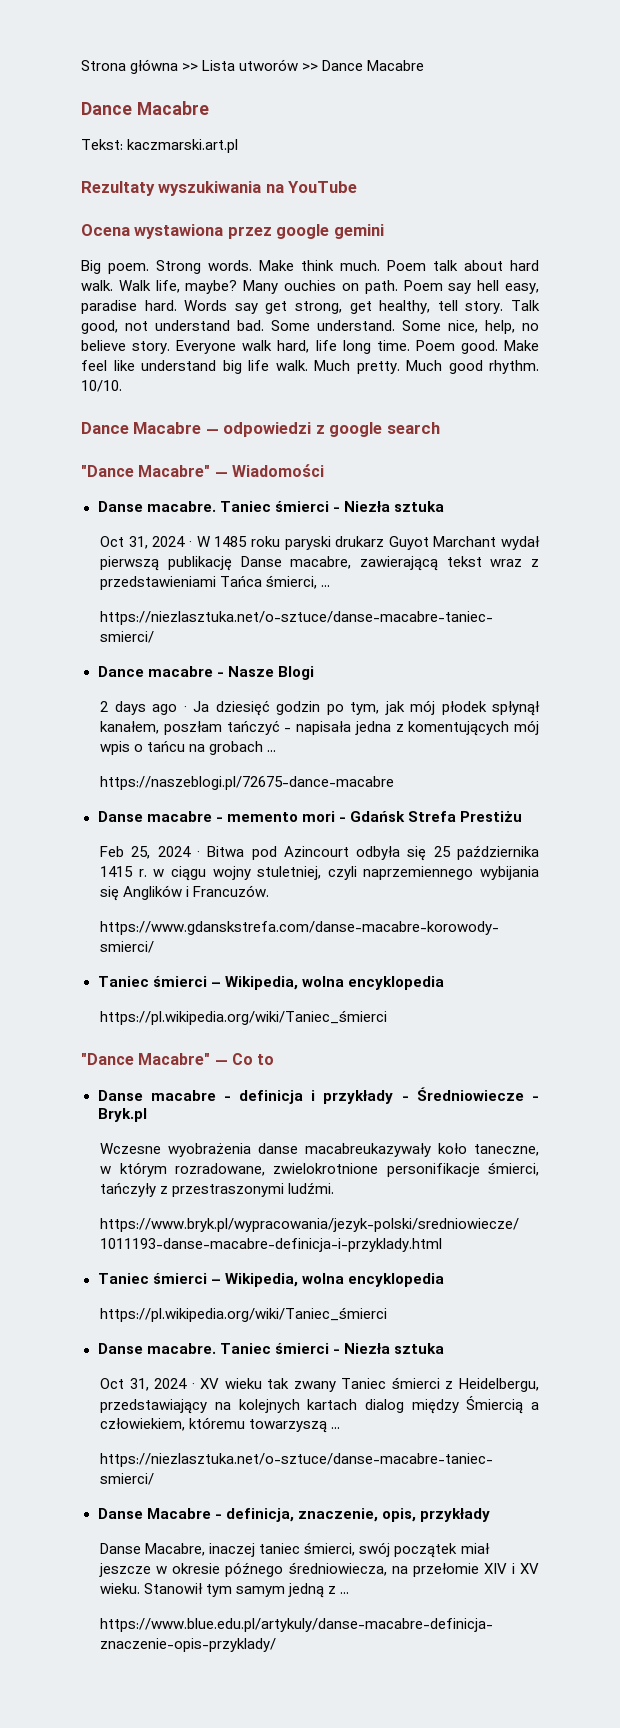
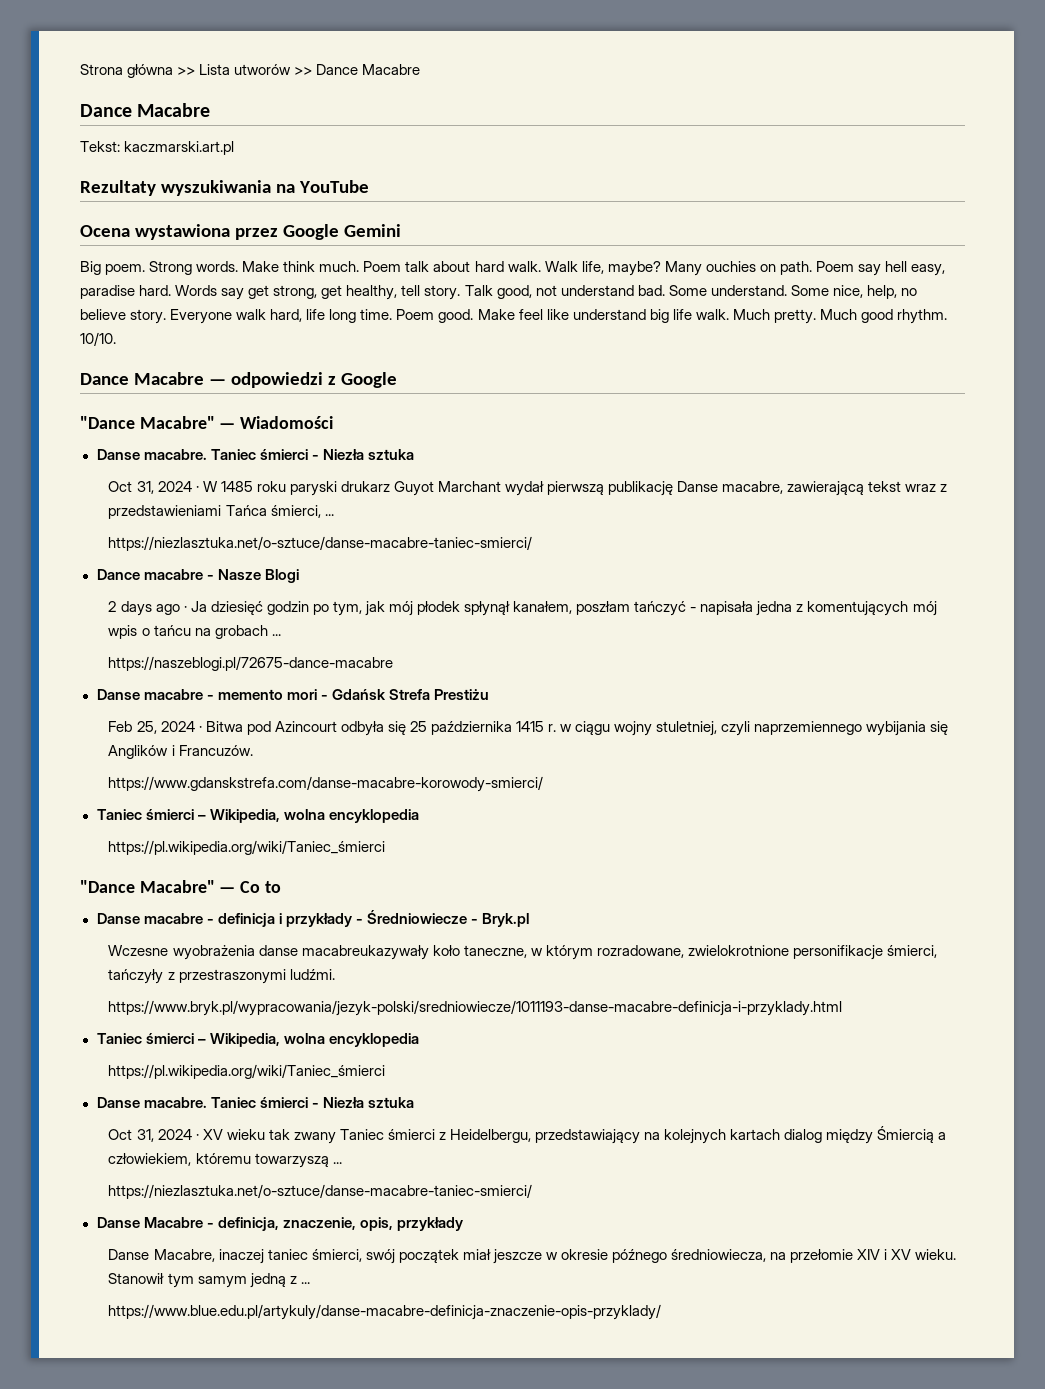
[276,224,384,239] google gemini -> [282,224,401,240] Google Gemini
[329,422,440,437] google search -> [340,372,397,388] Google

